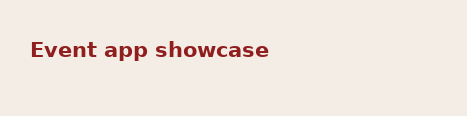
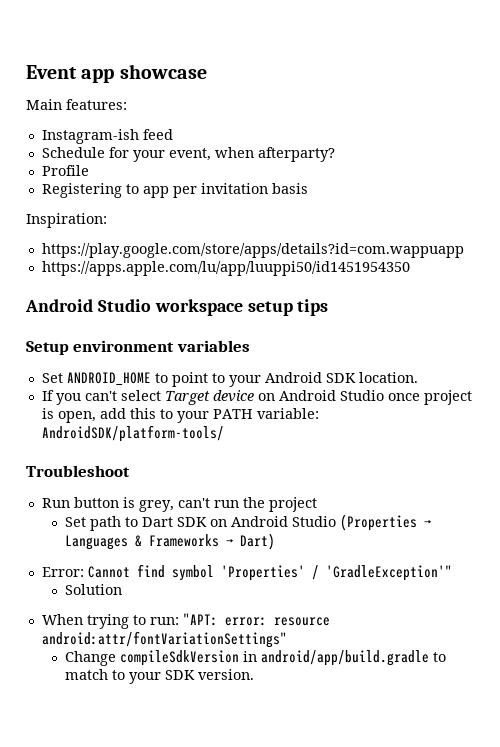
(269, 49) none -> [26,99,127,110] [41,129,173,144] [41,147,335,162] [41,165,89,176] [41,183,308,198] [26,213,107,228] [41,243,464,258] [41,261,410,276] [25,299,329,316] [26,340,250,355] [41,372,418,387] [41,390,472,405] [41,408,319,423] [41,425,224,442] [26,465,130,477] [41,497,317,512] [64,514,432,531] [64,533,275,550] [41,564,452,581] [64,584,122,595] [41,613,330,629] [41,631,287,648] [64,650,446,666] [64,669,254,684] // Main features: // Instagram-ish feed // Schedule for your event, when afterparty? // Profile // Registering to app per invitation basis // Inspiration: // https://play.google.com/store/apps/details?id=com.wappuapp // https://apps.apple.com/lu/app/luuppi50/id1451954350 // Android Studio workspace setup tips // Setup environment variables // Set ANDROID_HOME to point to your Android SDK location. // If you can't select Target device on Android Studio once project is open, add this to your PATH variable: AndroidSDK/platform-tools/ // Troubleshoot // Run button is grey, can't run the project // Set path to Dart SDK on Android Studio (Properties → Languages & Frameworks → Dart) // Error: Cannot find symbol 'Properties' / 'GradleException'" // Solution // When trying to run: "APT: error: resource android:attr/fontVariationSettings" // Change compileSdkVersion in android/app/build.gradle to match to your SDK version.

